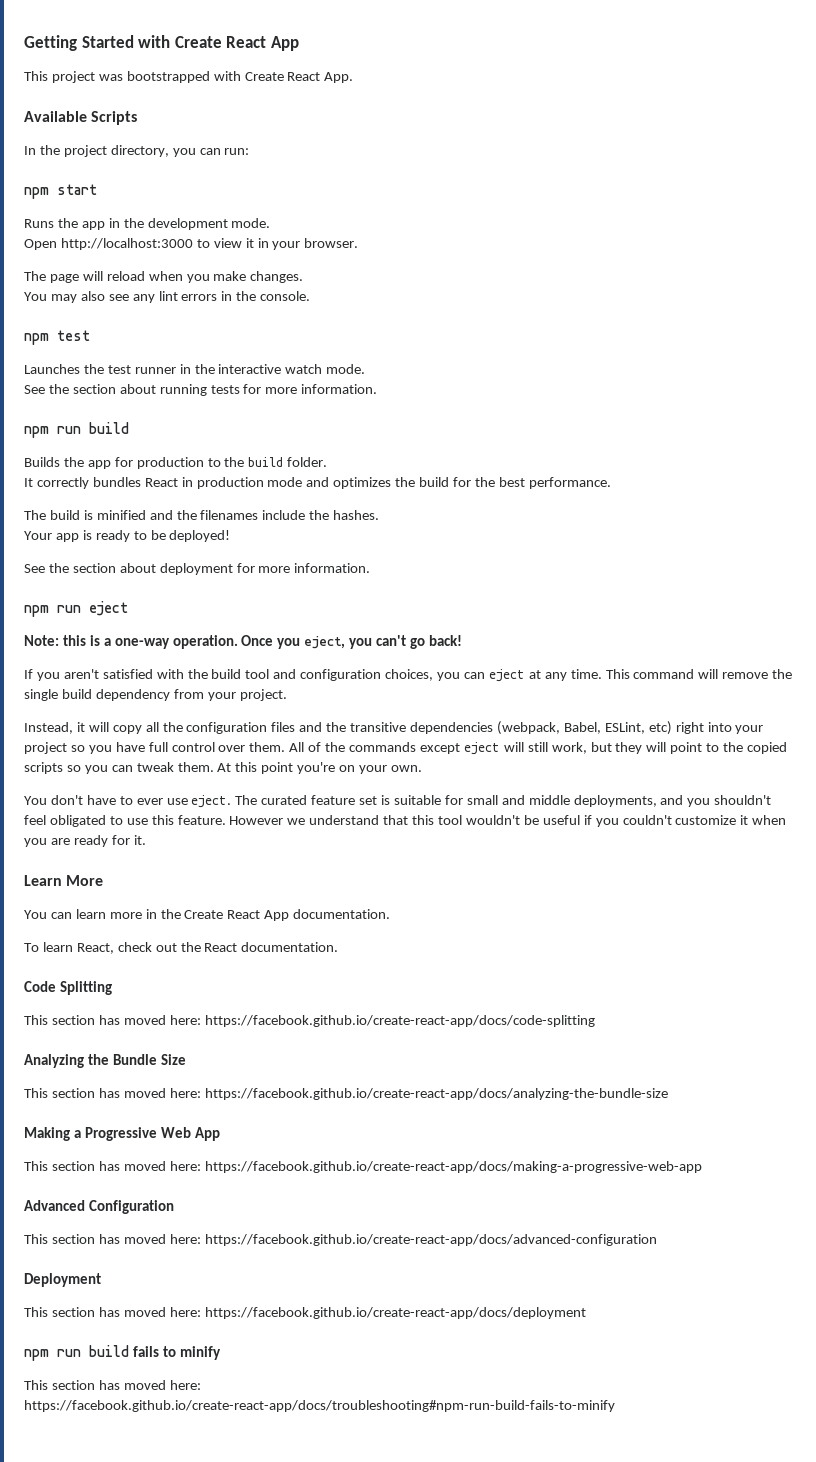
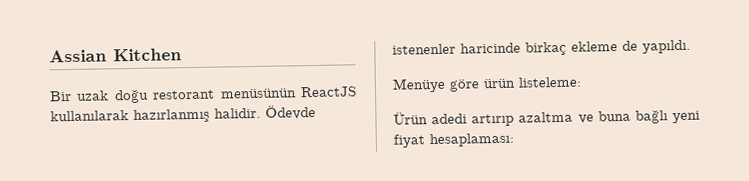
[24,35,299,51] [24,71,354,83] [24,111,138,125] [24,145,250,157] [24,184,97,199] [24,218,271,230] [24,238,359,250] [24,271,304,283] [24,291,311,303] [24,330,90,345] [24,364,366,374] [24,384,378,396] [24,422,129,438] [24,457,328,469] [24,477,611,489] [24,510,380,520] [24,530,231,542] [24,563,371,575] [24,601,128,617] [24,635,462,649] [24,669,793,682] [24,689,287,701] [24,721,764,735] [24,742,788,755] [24,762,422,774] [24,795,772,808] [24,815,787,827] [24,835,146,847] [24,875,104,886] [24,909,391,921] [24,942,339,954] [24,981,113,995] [24,1015,595,1027] [24,1054,187,1068] [24,1088,668,1100] [24,1127,221,1141] [24,1161,702,1173] [24,1200,175,1214] [24,1234,657,1246] [24,1273,101,1287] [24,1307,586,1319] [24,1345,222,1361] [24,1380,201,1390] [24,1400,615,1412] Getting Started with Create React App // This project was bootstrapped with Create React App. // Available Scripts // In the project directory, you can run: // npm start // Runs the app in the development mode. // Open http://localhost:3000 to view it in your browser. // The page will reload when you make changes. // You may also see any lint errors in the console. // npm test // Launches the test runner in the interactive watch mode. // See the section about running tests for more information. // npm run build // Builds the app for production to the build folder. // It correctly bundles React in production mode and optimizes the build for the best performance. // The build is minified and the filenames include the hashes. // Your app is ready to be deployed! // See the section about deployment for more information. // npm run eject // Note: this is a one-way operation. Once you eject, you can't go back! // If you aren't satisfied with the build tool and configuration choices, you can eject at any time. This command will remove the single build dependency from your project. // Instead, it will copy all the configuration files and the transitive dependencies (webpack, Babel, ESLint, etc) right into your project so you have full control over them. All of the commands except eject will still work, but they will point to the copied scripts so you can tweak them. At this point you're on your own. // You don't have to ever use eject. The curated feature set is suitable for small and middle deployments, and you shouldn't feel obligated to use this feature. However we understand that this tool wouldn't be useful if you couldn't customize it when you are ready for it. // Learn More // You can learn more in the Create React App documentation. // To learn React, check out the React documentation. // Code Splitting // This section has moved here: https://facebook.github.io/create-react-app/docs/code-splitting // Analyzing the Bundle Size // This section has moved here: https://facebook.github.io/create-react-app/docs/analyzing-the-bundle-size // Making a Progressive Web App // This section has moved here: https://facebook.github.io/create-react-app/docs/making-a-progressive-web-app // Advanced Configuration // This section has moved here: https://facebook.github.io/create-react-app/docs/advanced-configuration // Deployment // This section has moved here: https://facebook.github.io/create-react-app/docs/deployment // npm run build fails to minify // This section has moved here: https://facebook.github.io/create-react-app/docs/troubleshooting#npm-run-build-fails-to-minify -> [49,48,182,63] [49,86,357,104] [50,104,316,123] [392,39,691,56] [392,76,581,93] [393,110,700,127] [393,132,514,148] Assian Kitchen // Bir uzak doğu restorant menüsünün ReactJS kullanılarak hazırlanmış halidir. Ödevde istenenler haricinde birkaç ekleme de yapıldı. // Menüye göre ürün listeleme: // Ürün adedi artırıp azaltma ve buna bağlı yeni fiyat hesaplaması:

